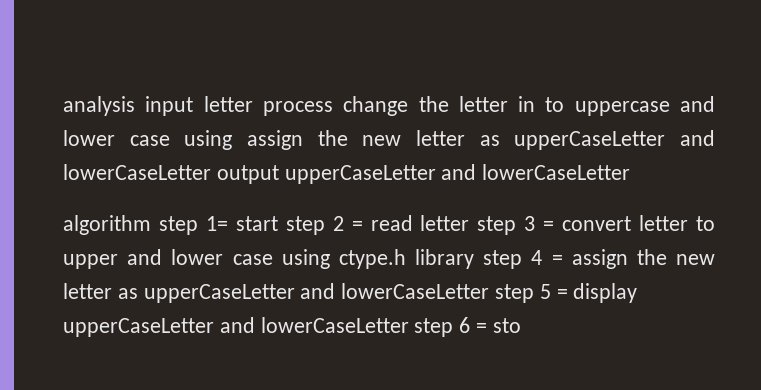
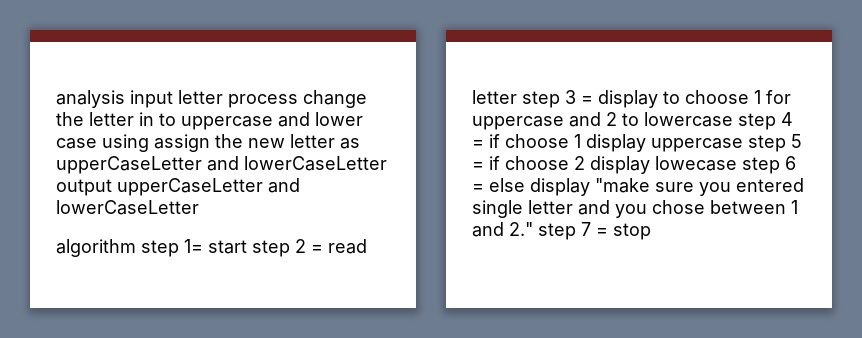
[562,215,716,231] [63,249,715,269] [63,283,638,303] [63,317,521,337] convert letter to upper and lower case using ctype.h library step 4 = assign the new letter as upperCaseLetter and lowerCaseLetter step 5 = display upperCaseLetter and lowerCaseLetter step 6 = sto -> [598,90,791,108] [472,112,793,130] [472,134,802,152] [472,156,796,174] [472,178,804,196] [472,200,798,218] [472,222,651,240] display to choose 1 for uppercase and 2 to lowercase step 4 = if choose 1 display uppercase step 5 = if choose 2 display lowecase step 6 = else display "make sure you entered single letter and you chose between 1 and 2." step 7 = stop

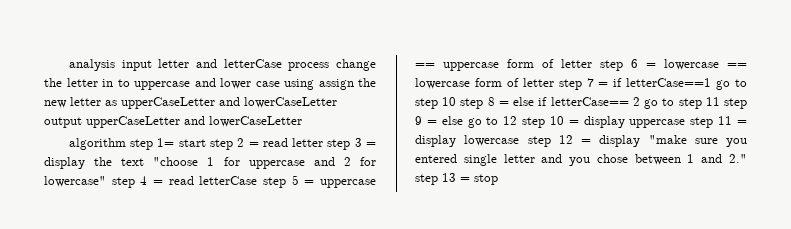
(223, 97) none -> [195,59,282,68] and letterCase
[663,90,749,104] to choose -> [94,157,199,166] the text "choose
[622,112,733,127] to lowercase -> [359,157,376,166] [44,176,106,187] for lowercase"
[489,134,802,152] [472,156,796,174] [472,178,525,192] if choose 1 display uppercase step 5 = if choose 2 display lowecase step 6 = else -> [168,175,376,188] [415,59,747,71] [415,78,747,90] [415,97,747,109] [415,116,747,128] [415,135,591,147] read letterCase step 5 = uppercase == uppercase form of letter step 6 = lowercase == lowercase form of letter step 7 = if letterCase==1 go to step 10 step 8 = else if letterCase== 2 go to step 11 step 9 = else go to 12 step 10 = display uppercase step 11 = display lowercase step 12 =
[581,222,591,236] 7 -> [442,173,456,182] 13

